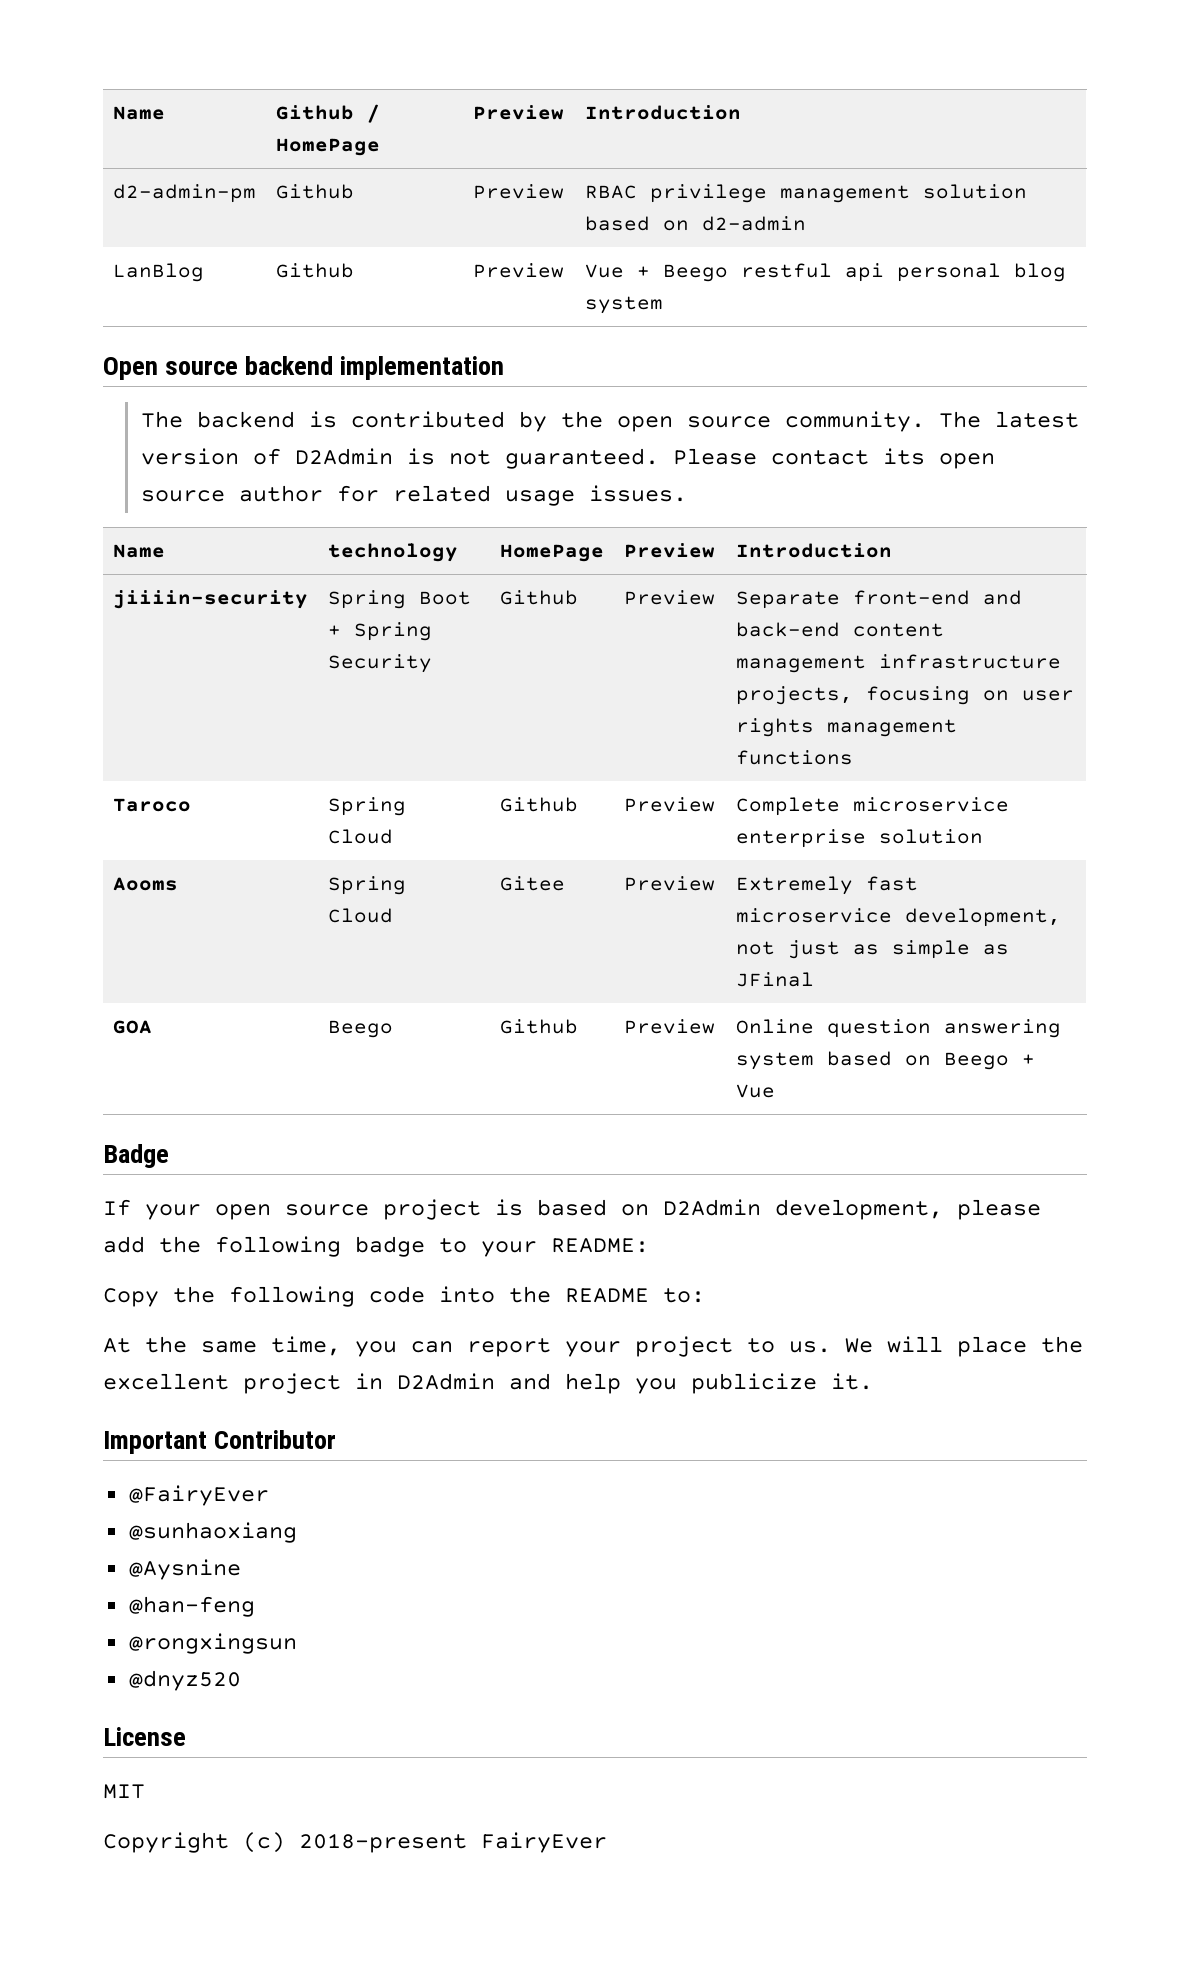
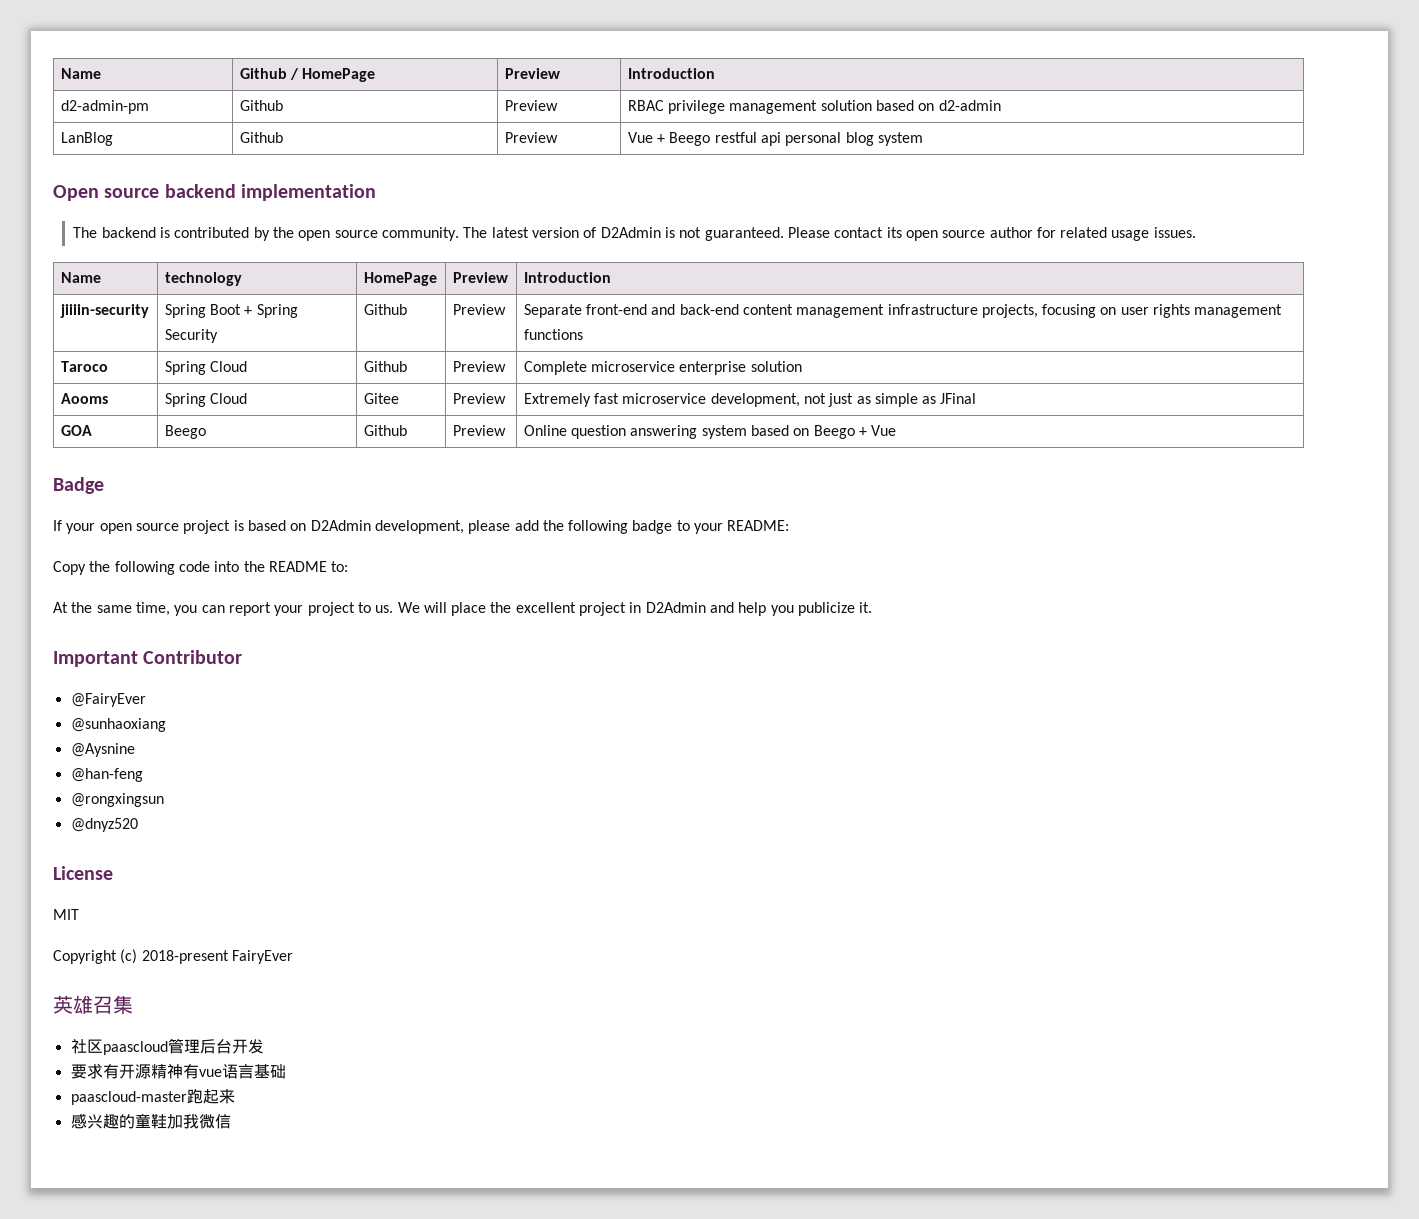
(607, 1842) none -> [53,995,133,1014] [70,1038,264,1055] [70,1063,286,1079] [70,1089,235,1105] [70,1113,231,1129] // 英雄召集 // 社区paascloud管理后台开发 // 要求有开源精神有vue语言基础 // paascloud-master跑起来 // 感兴趣的童鞋加我微信

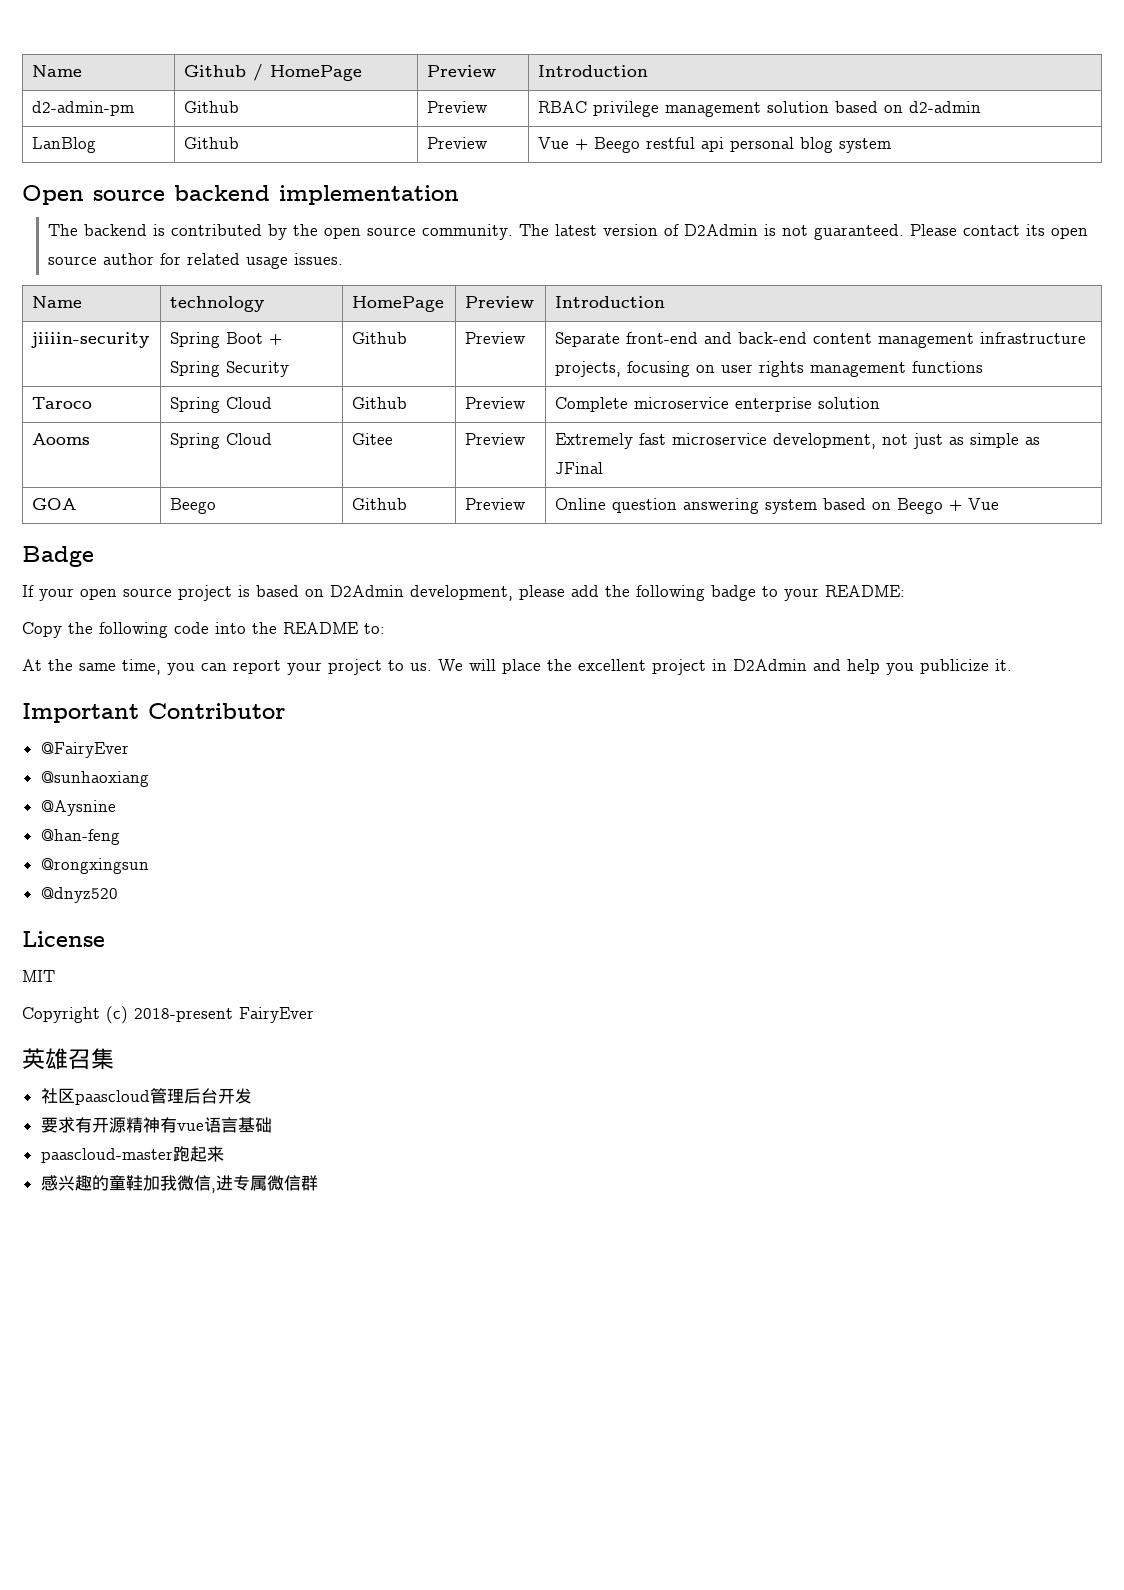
(231, 1121) none -> [210,1175,318,1193] ,进专属微信群

